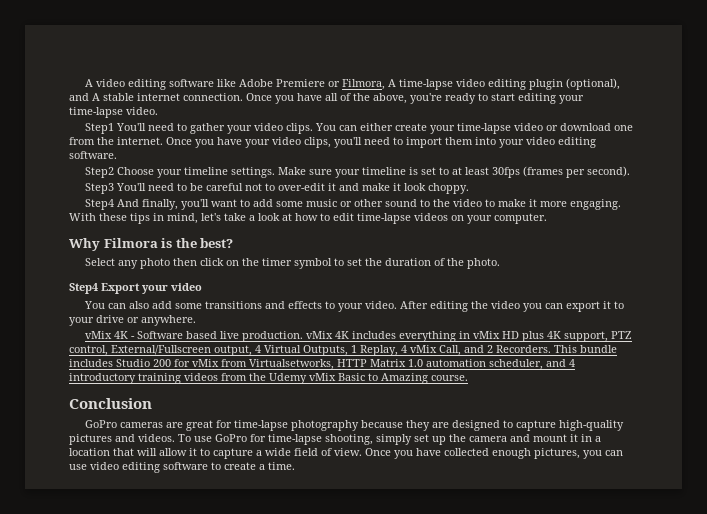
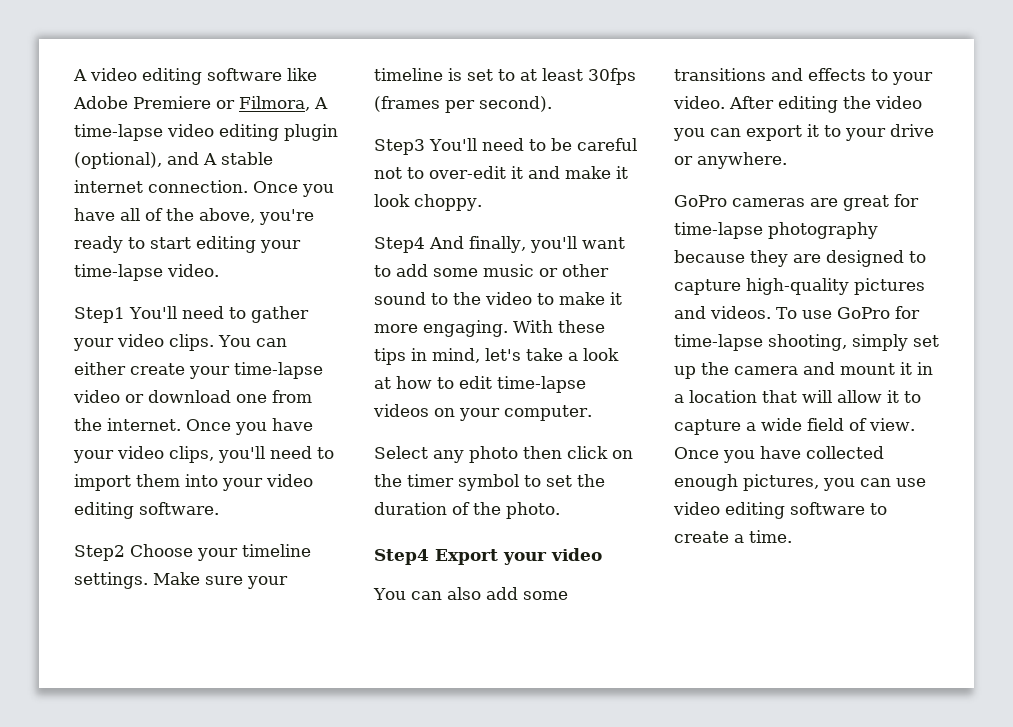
[69,238,234,251] // Why Filmora is the best? -> (592, 413) none
[84,331,632,342] [69,345,617,356] [69,359,575,370] [69,373,468,384] [69,398,152,409] // vMix 4K - Software based live production. vMix 4K includes everything in vMix HD plus 4K support, PTZ control, External/Fullscreen output, 4 Virtual Outputs, 1 Replay, 4 vMix Call, and 2 Recorders. This bundle includes Studio 200 for vMix from Virtualsetworks, HTTP Matrix 1.0 automation scheduler, and 4 introductory training videos from the Udemy vMix Basic to Amazing course. // Conclusion -> (787, 160) none

